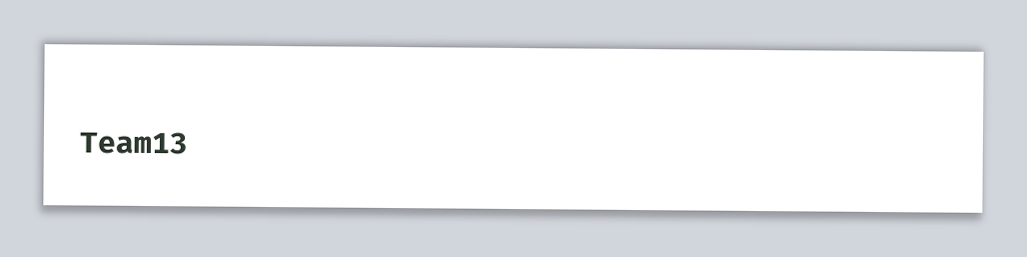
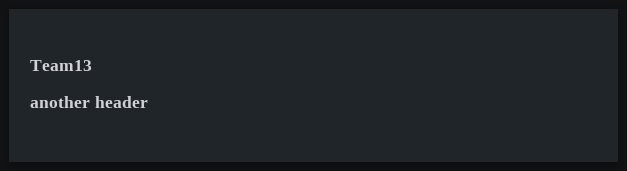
(188, 143) none -> [30,96,148,108] // another header

